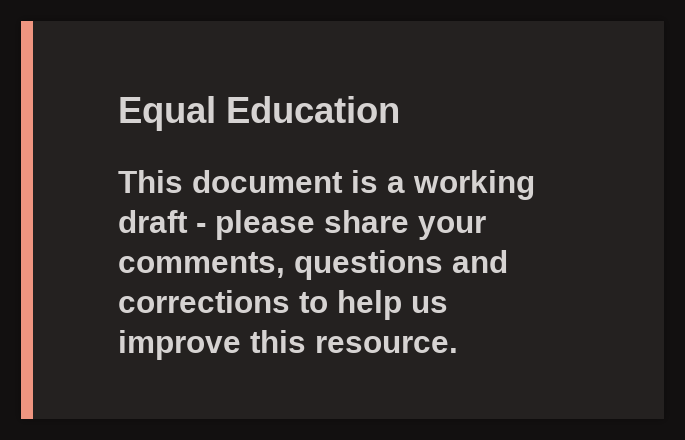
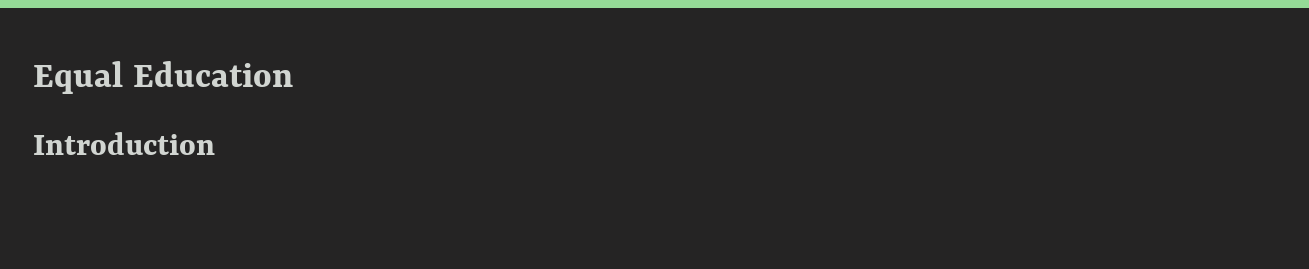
[118,170,535,200] [118,210,486,240] [118,250,508,280] [118,290,448,320] [118,330,458,360] This document is a working draft - please share your comments, questions and corrections to help us improve this resource. -> [33,132,215,155] Introduction

